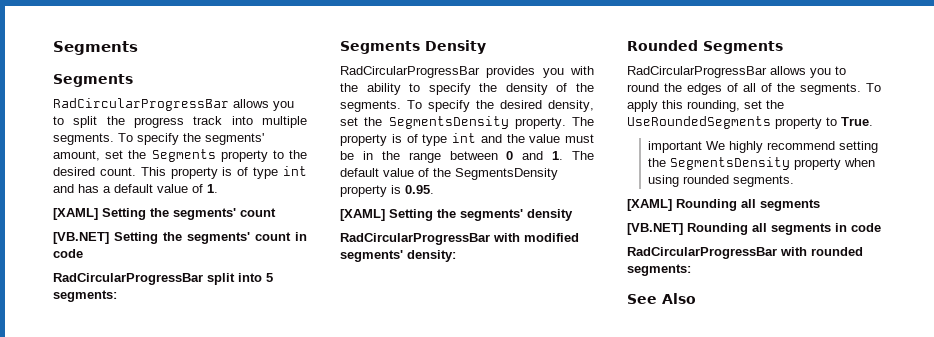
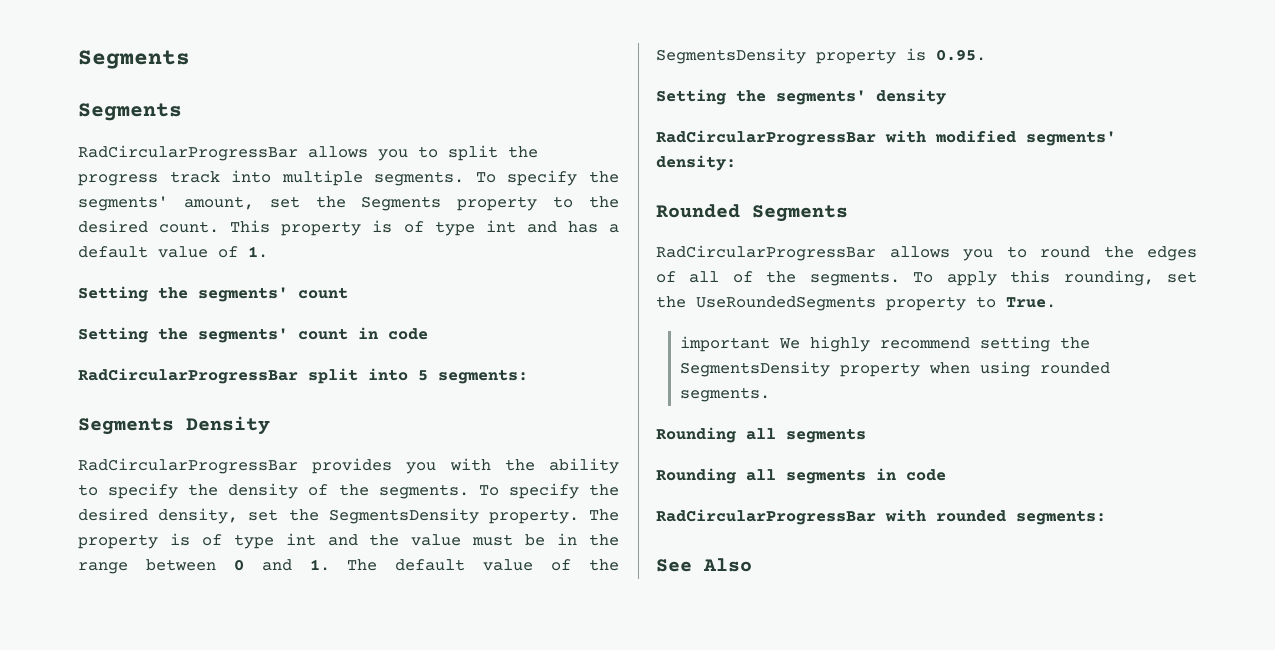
[53,208,98,220] [XAML] -> (268, 252) none
[53,232,109,244] [VB.NET] -> (348, 293) none
[340,209,385,221] [XAML] -> (986, 55) none
[627,199,672,211] [XAML] -> (771, 394) none
[627,223,683,235] [VB.NET] -> (866, 435) none

